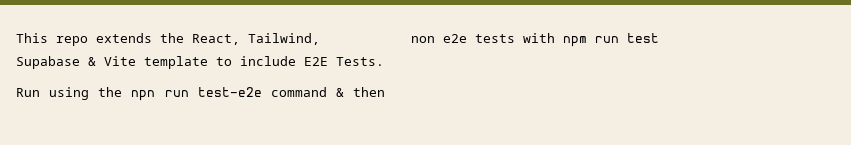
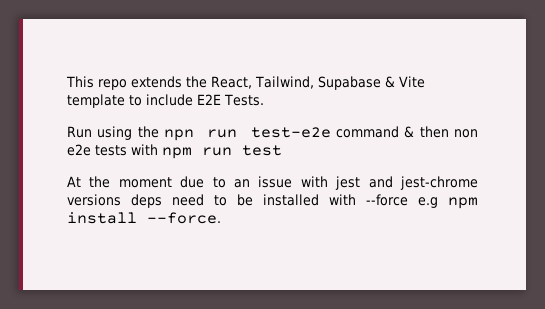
(659, 38) none -> [67,176,478,190] [67,194,478,209] [67,212,221,224] // At the moment due to an issue with jest and jest-chrome versions deps need to be installed with --force e.g npm install --force.

